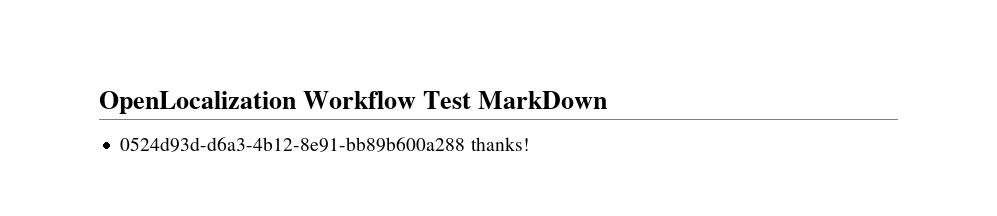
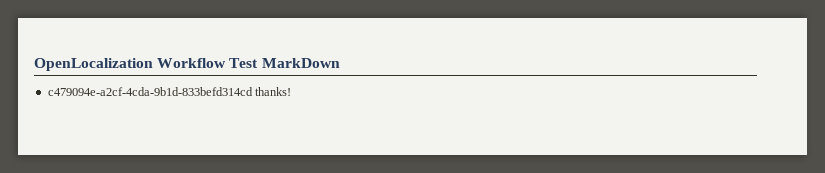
[120,137,466,152] 0524d93d-d6a3-4b12-8e91-bb89b600a288 -> [47,87,253,96] c479094e-a2cf-4cda-9b1d-833befd314cd

